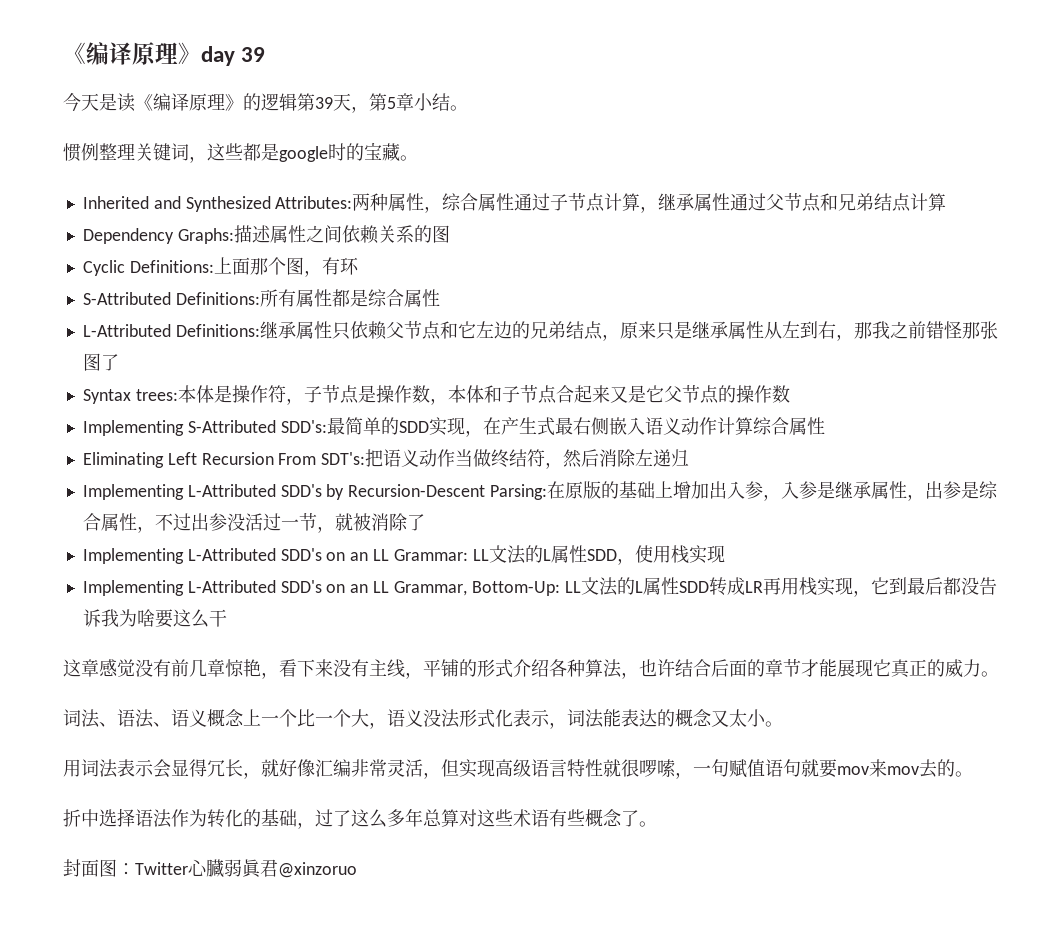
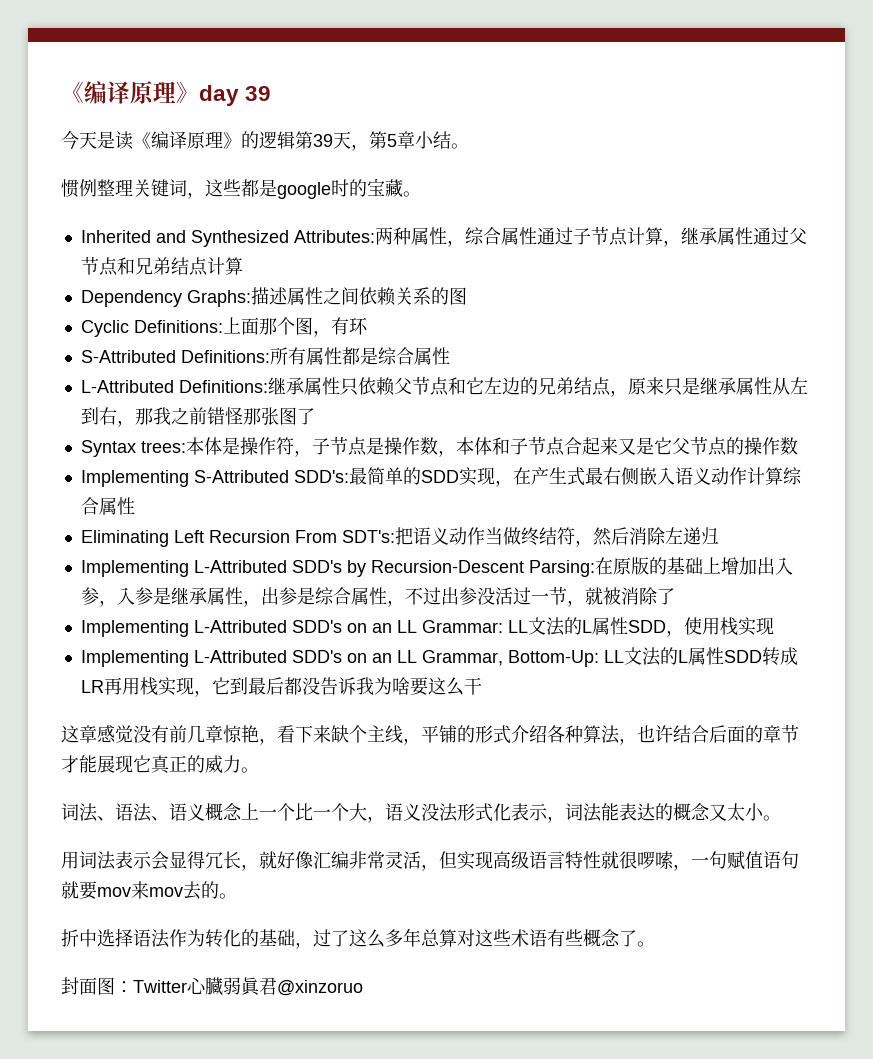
[333,659,369,677] 没有 -> [331,725,367,743] 缺个

